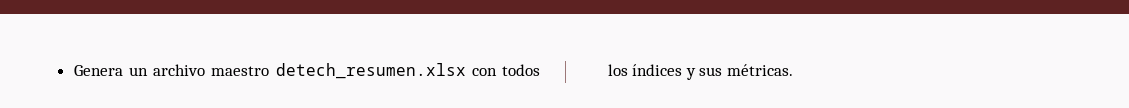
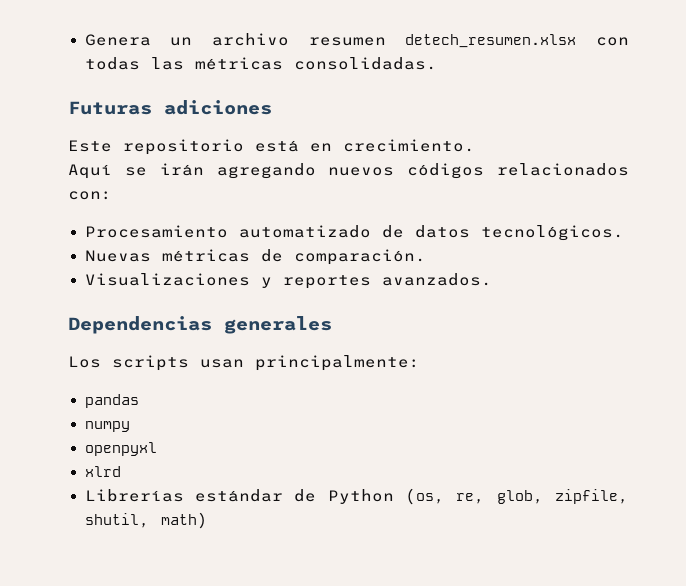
[211,66,270,76] maestro -> [308,37,386,46] resumen
[501,64,794,80] todos los índices y sus métricas. -> [84,57,437,70] [68,100,272,115] [68,139,475,155] [68,163,629,179] [68,191,112,200] [84,225,624,241] [84,249,426,265] [84,273,492,289] [68,316,332,334] [68,355,420,371] [84,394,139,408] [84,421,130,432] [84,442,157,456] [84,466,121,477] [84,488,629,505] [84,512,208,529] todas las métricas consolidadas. // Futuras adiciones // Este repositorio está en crecimiento. // Aquí se irán agregando nuevos códigos relacionados con: // Procesamiento automatizado de datos tecnológicos. // Nuevas métricas de comparación. // Visualizaciones y reportes avanzados. // Dependencias generales // Los scripts usan principalmente: // pandas // numpy // openpyxl // xlrd // Librerías estándar de Python (os, re, glob, zipfile, shutil, math)

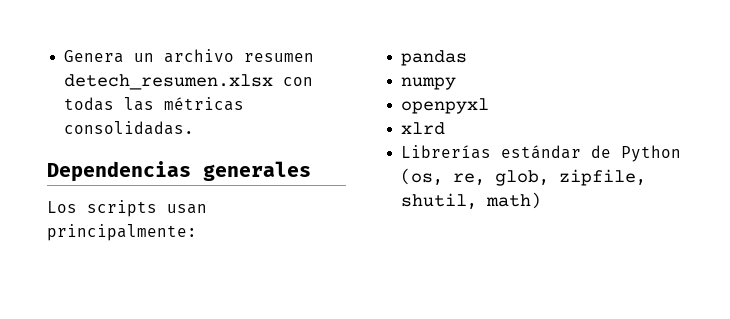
[68,100,272,115] [68,139,475,155] [68,163,629,179] [68,191,112,200] [84,225,624,241] [84,249,426,265] [84,273,492,289] // Futuras adiciones // Este repositorio está en crecimiento. // Aquí se irán agregando nuevos códigos relacionados con: // Procesamiento automatizado de datos tecnológicos. // Nuevas métricas de comparación. // Visualizaciones y reportes avanzados. -> (195, 128) none

